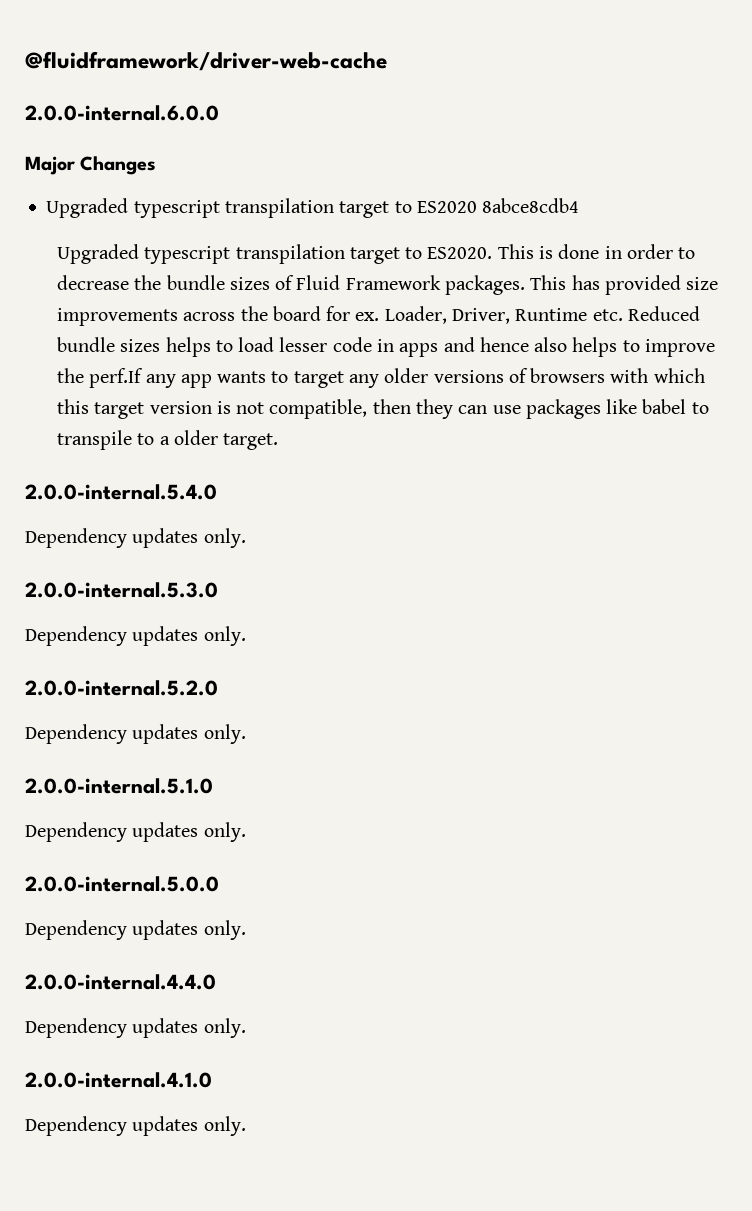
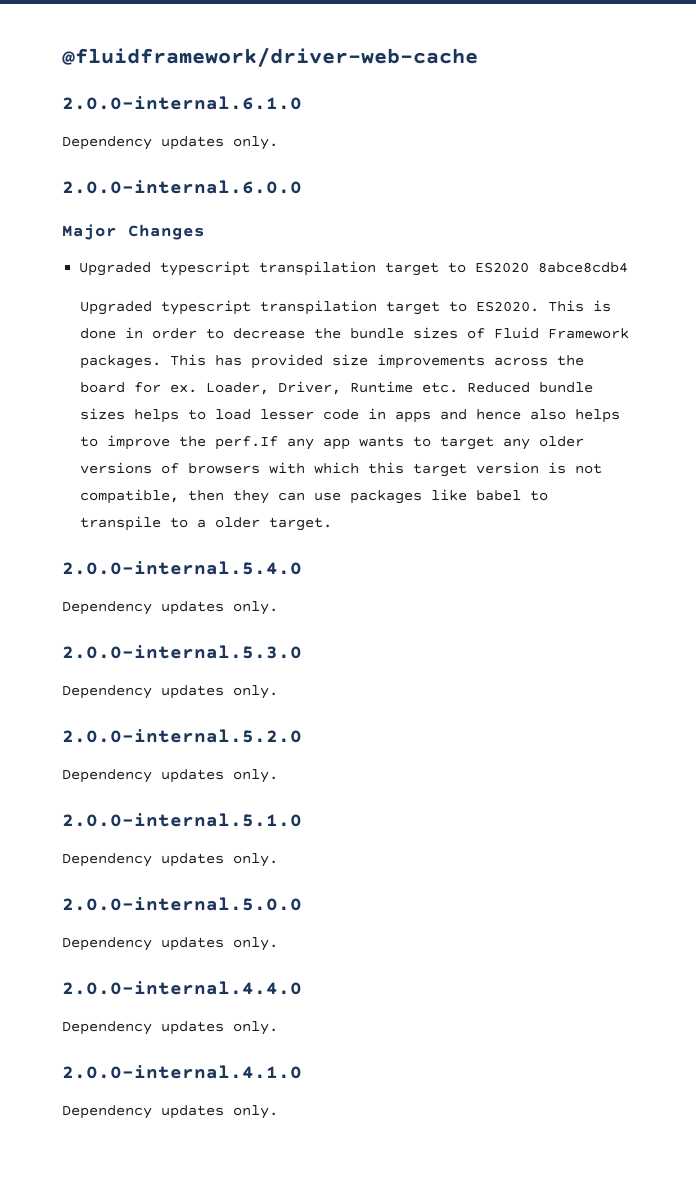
(387, 61) none -> [62,96,302,110] [62,136,278,150] // 2.0.0-internal.6.1.0 // Dependency updates only.

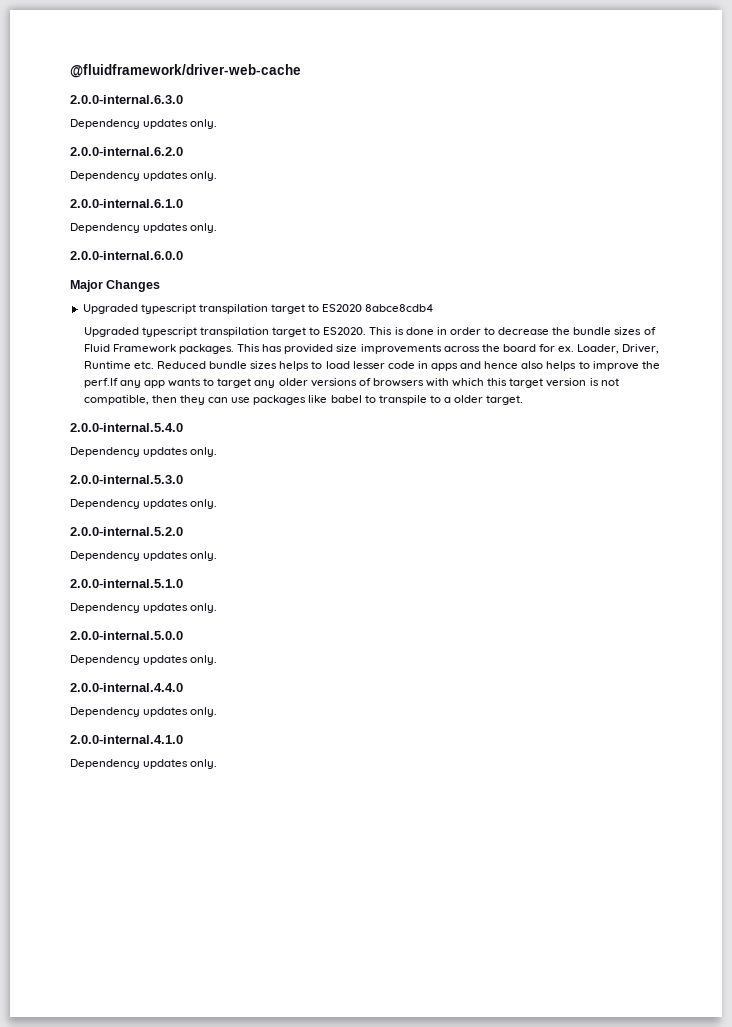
(478, 57) none -> [70,95,183,104] [70,119,218,129] [70,147,183,156] [70,171,218,181] // 2.0.0-internal.6.3.0 // Dependency updates only. // 2.0.0-internal.6.2.0 // Dependency updates only.

